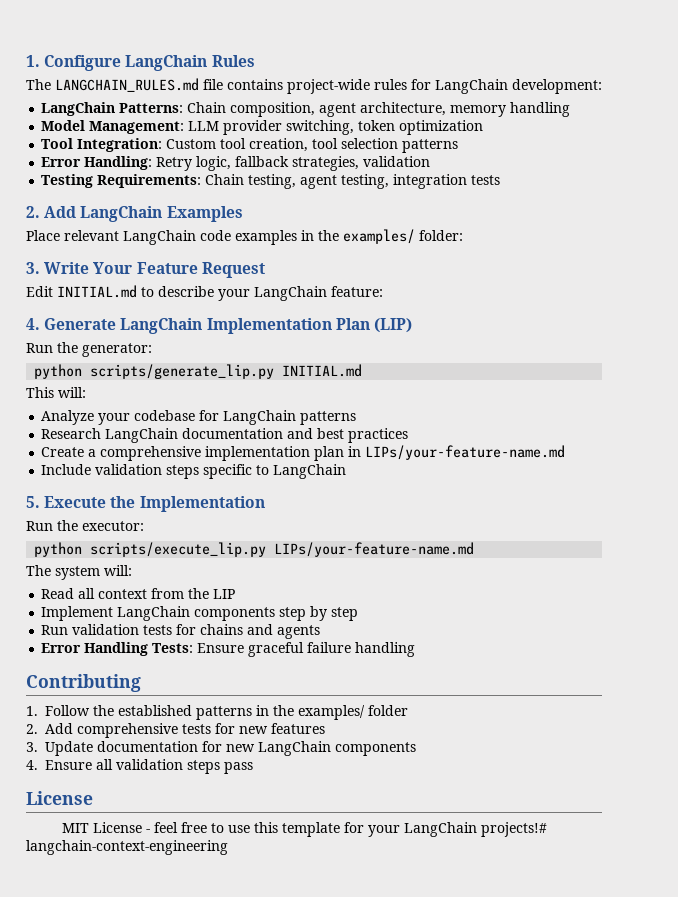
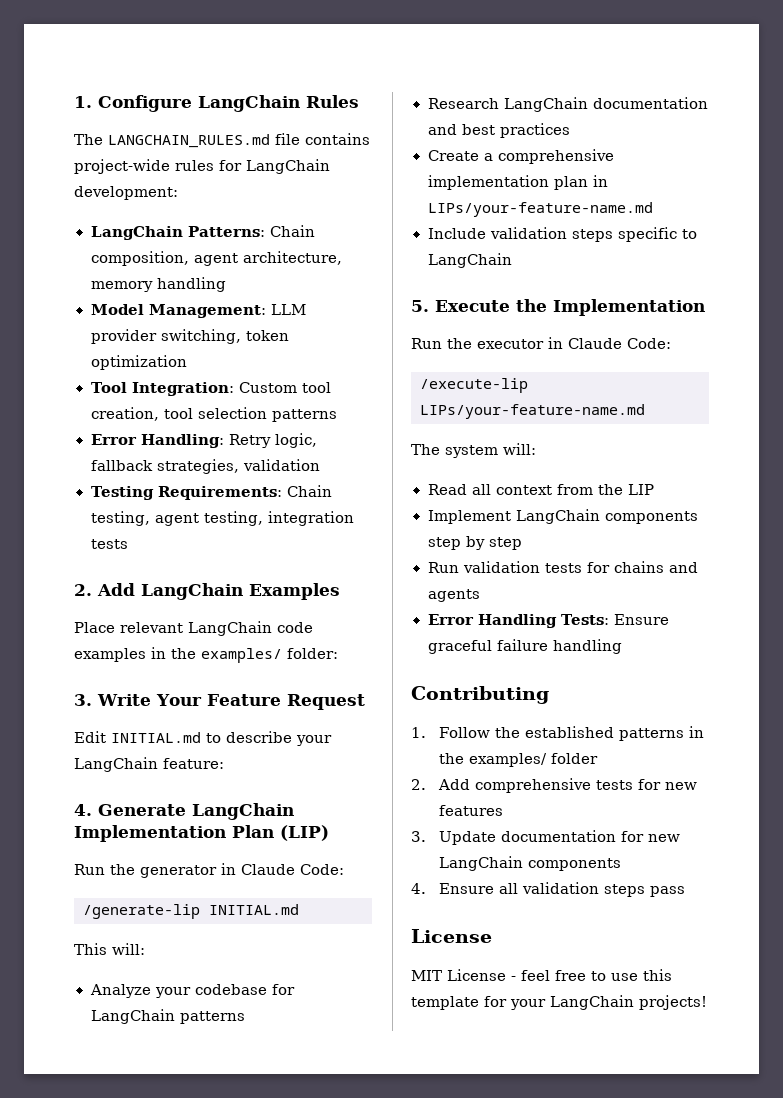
[82,343,152,357] [34,364,275,379] generator: // python scripts/generate_lip.py -> [140,863,344,878] [83,904,200,919] generator in Claude Code: // /generate-lip
[82,521,144,531] [34,542,267,557] executor: // python scripts/execute_lip.py -> [477,337,671,349] [420,378,528,393] executor in Claude Code: // /execute-lip
[480,822,547,837] [26,840,228,855] projects!# langchain-context-engineering -> [639,995,707,1010] projects!

